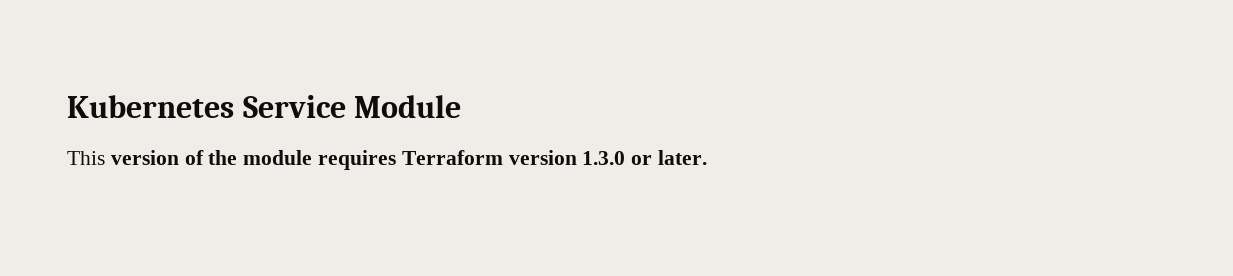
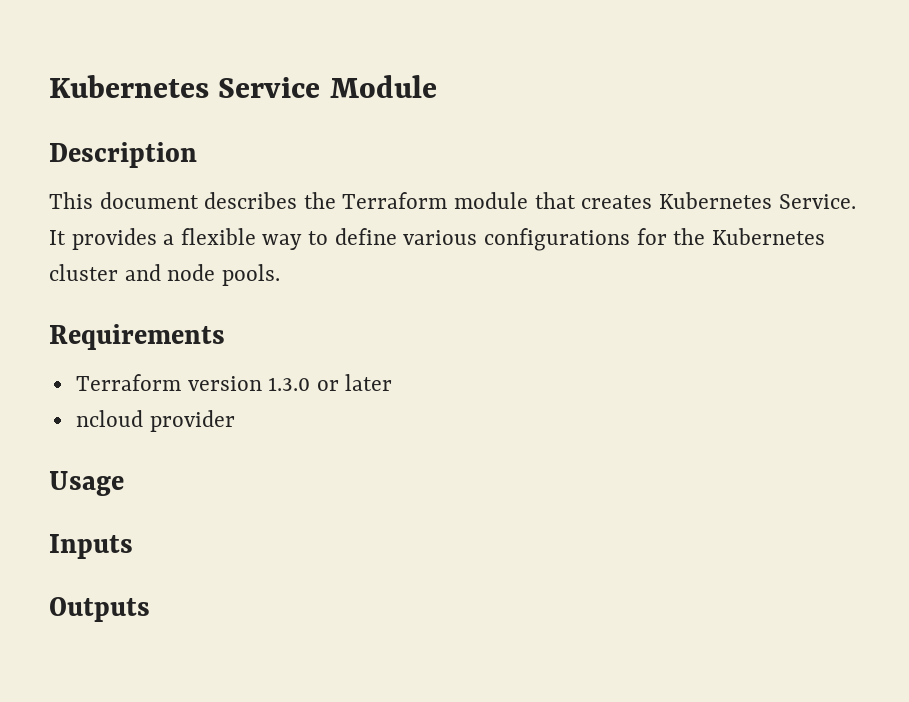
(462, 106) none -> [49,142,197,168] // Description
[110,150,708,170] version of the module requires Terraform version 1.3.0 or later. -> [99,192,856,209] [49,228,825,251] [49,264,280,286] [49,324,225,350] [75,374,393,391] [75,410,235,432] [49,471,124,496] [49,534,133,559] [49,597,150,622] document describes the Terraform module that creates Kubernetes Service. It provides a flexible way to define various configurations for the Kubernetes cluster and node pools. // Requirements // Terraform version 1.3.0 or later // ncloud provider // Usage // Inputs // Outputs

